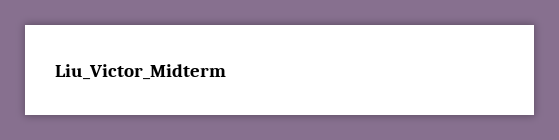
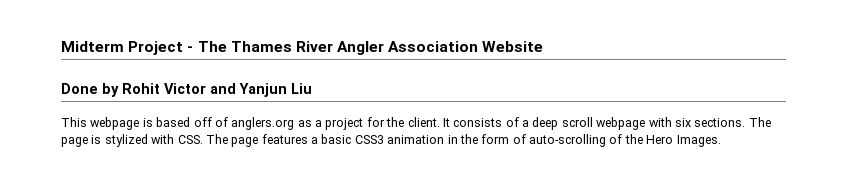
[55,64,226,80] Liu_Victor_Midterm -> [61,41,544,55] [61,83,312,97] [61,117,771,130] [61,134,721,147] Midterm Project - The Thames River Angler Association Website // Done by Rohit Victor and Yanjun Liu // This webpage is based off of anglers.org as a project for the client. It consists of a deep scroll webpage with six sections. The page is stylized with CSS. The page features a basic CSS3 animation in the form of auto-scrolling of the Hero Images.

